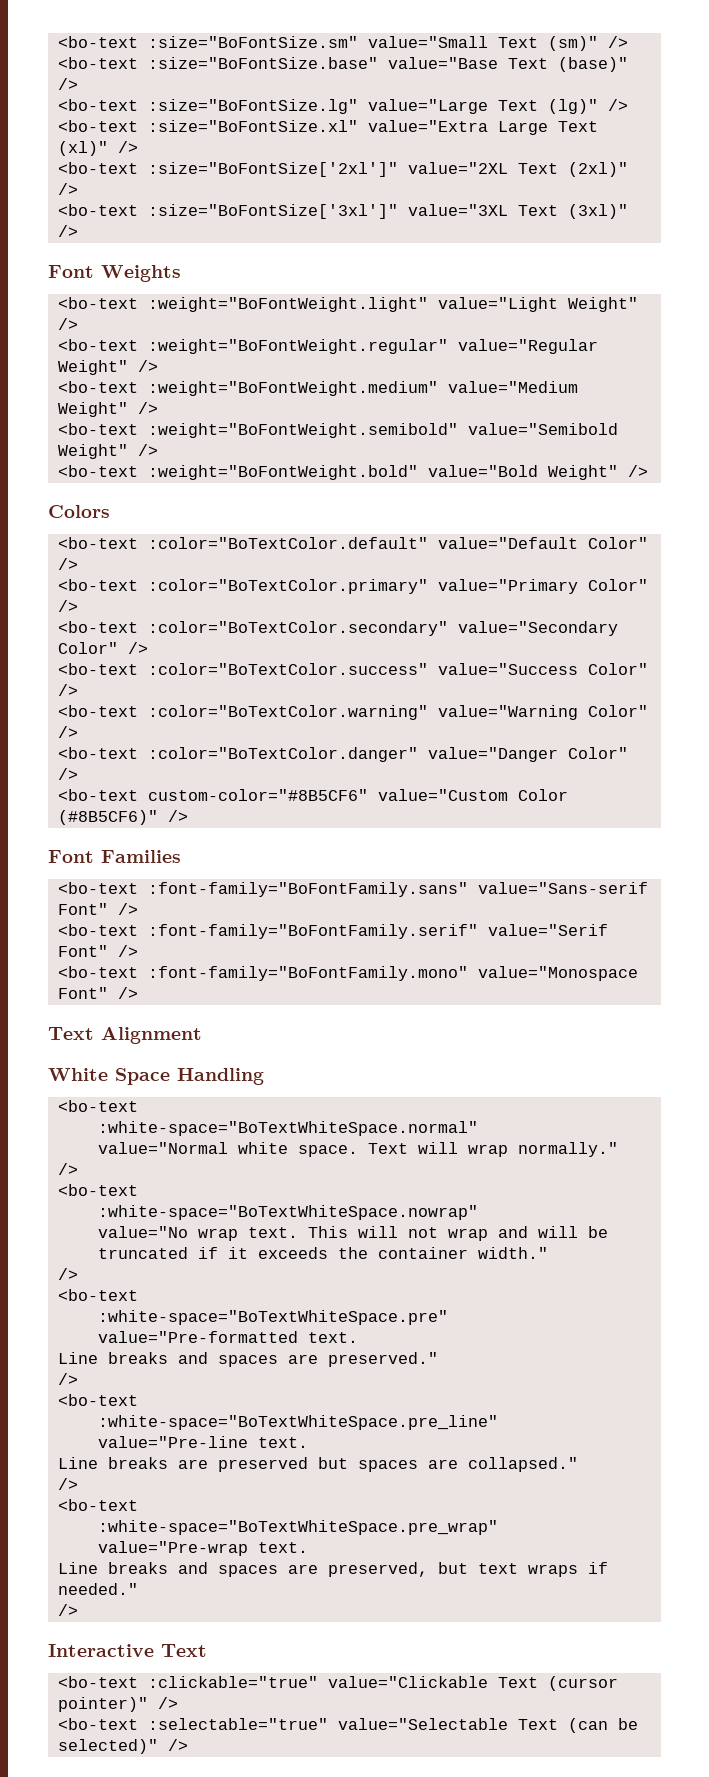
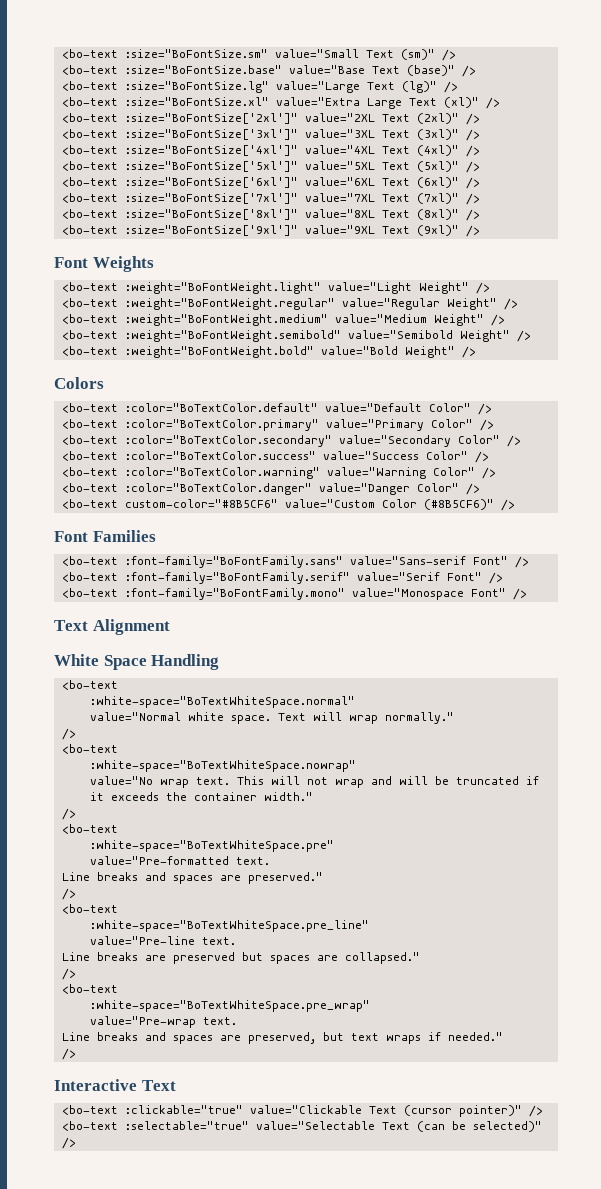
(78, 231) none -> [61,145,480,157] [61,161,480,173] [61,177,480,189] [61,193,480,205] [61,209,480,221] [61,225,480,237] // <bo-text :size="BoFontSize['4xl']" value="4XL Text (4xl)" /> // <bo-text :size="BoFontSize['5xl']" value="5XL Text (5xl)" /> // <bo-text :size="BoFontSize['6xl']" value="6XL Text (6xl)" /> // <bo-text :size="BoFontSize['7xl']" value="7XL Text (7xl)" /> // <bo-text :size="BoFontSize['8xl']" value="8XL Text (8xl)" /> // <bo-text :size="BoFontSize['9xl']" value="9XL Text (9xl)" />

